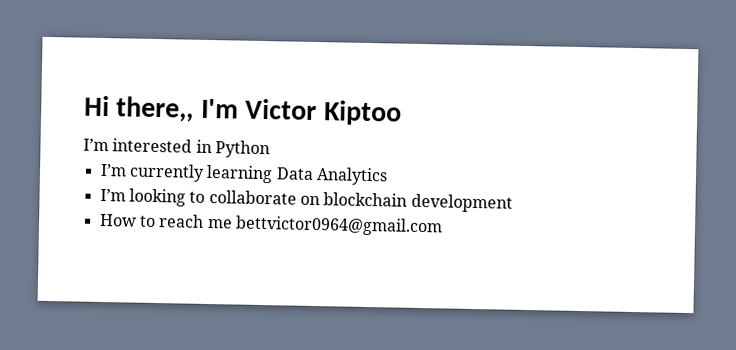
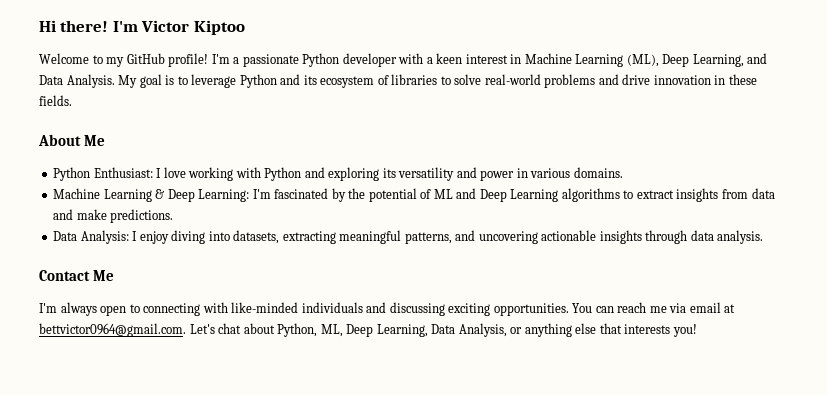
[115,96,195,122] there,, -> [60,20,109,32] there!
[83,138,270,159] [99,163,388,186] [99,188,513,213] [98,213,443,237] I’m interested in Python // I’m currently learning Data Analytics // I’m looking to collaborate on blockchain development // How to reach me bettvictor0964@gmail.com -> [39,53,768,67] [39,74,757,88] [39,95,72,106] [38,134,106,146] [53,167,623,181] [53,188,775,202] [53,209,174,223] [53,230,764,244] [39,270,115,281] [39,302,736,316] [39,323,697,337] Welcome to my GitHub profile! I'm a passionate Python developer with a keen interest in Machine Learning (ML), Deep Learning, and Data Analysis. My goal is to leverage Python and its ecosystem of libraries to solve real-world problems and drive innovation in these fields. // About Me // Python Enthusiast: I love working with Python and exploring its versatility and power in various domains. // Machine Learning & Deep Learning: I'm fascinated by the potential of ML and Deep Learning algorithms to extract insights from data and make predictions. // Data Analysis: I enjoy diving into datasets, extracting meaningful patterns, and uncovering actionable insights through data analysis. // Contact Me // I'm always open to connecting with like-minded individuals and discussing exciting opportunities. You can reach me via email at bettvictor0964@gmail.com. Let's chat about Python, ML, Deep Learning, Data Analysis, or anything else that interests you!

